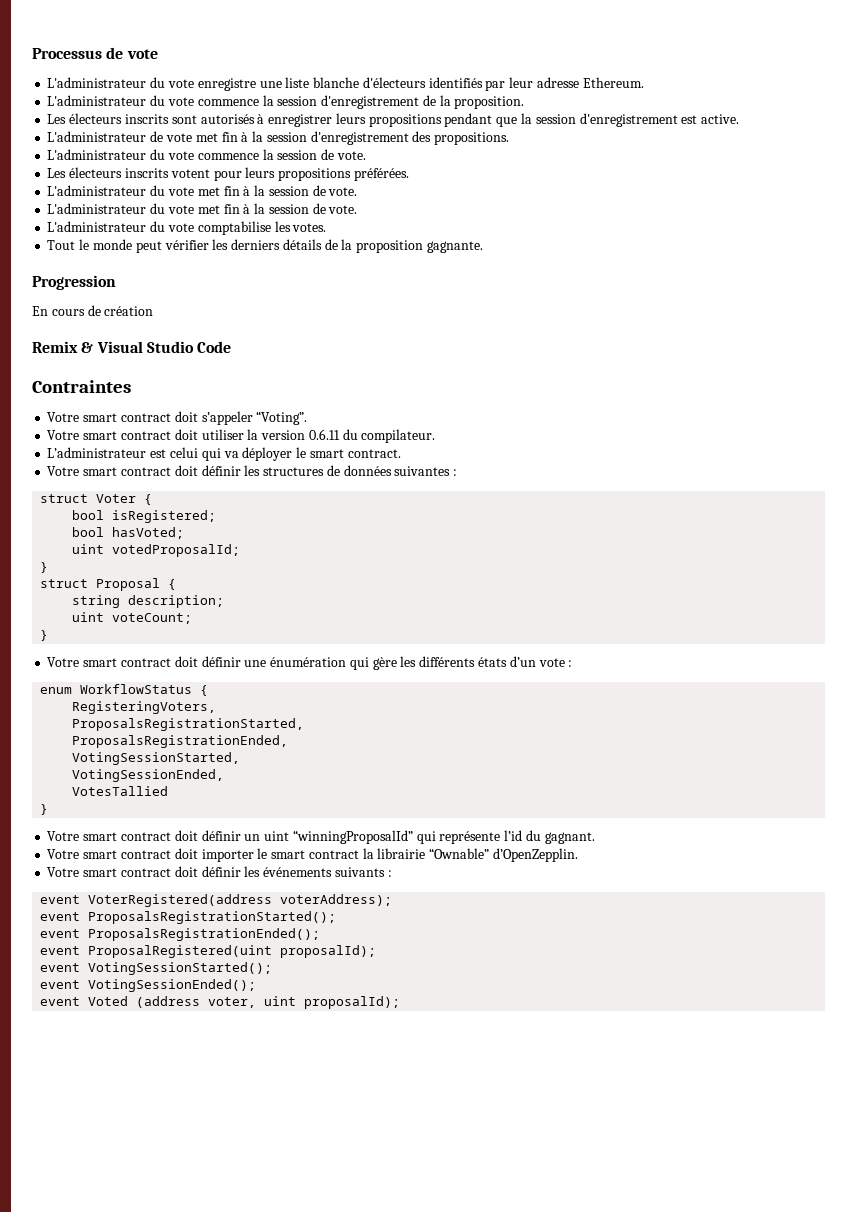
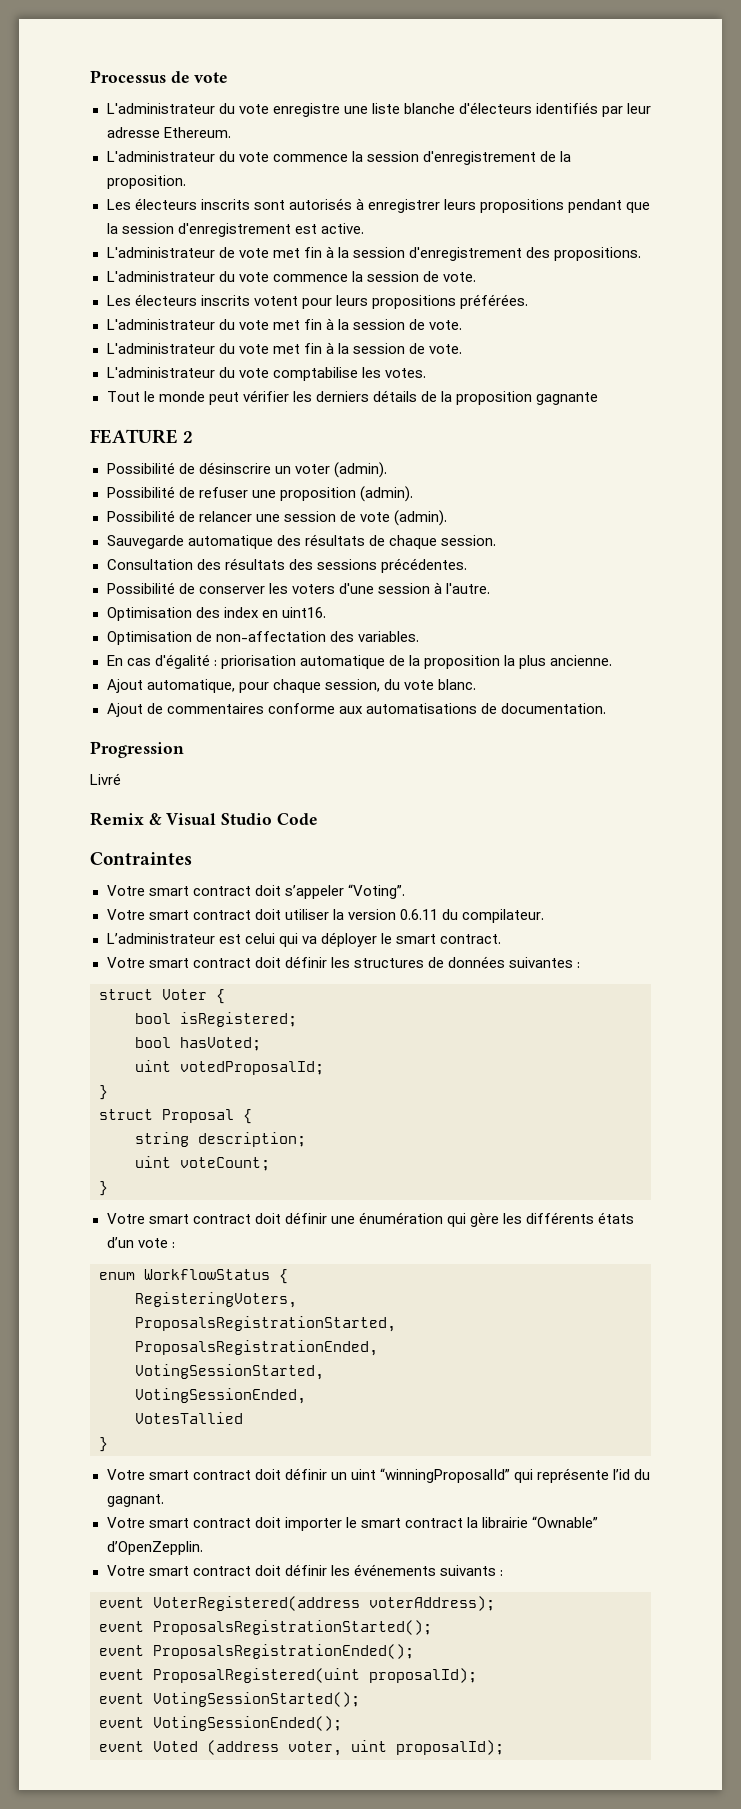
[426,241,483,253] [32,275,116,290] [32,305,154,316] gagnante. // Progression // En cours de création -> [536,392,599,405] [90,429,194,444] [106,462,387,478] [106,486,413,502] [106,510,447,526] [106,534,496,549] [106,558,467,573] [106,582,490,594] [106,607,326,621] [106,631,419,645] [106,654,613,669] [106,679,476,693] [106,703,606,717] [90,741,184,758] [90,773,121,785] gagnante // FEATURE 2 // Possibilité de désinscrire un voter (admin). // Possibilité de refuser une proposition (admin). // Possibilité de relancer une session de vote (admin). // Sauvegarde automatique des résultats de chaque session. // Consultation des résultats des sessions précédentes. // Possibilité de conserver les voters d'une session à l'autre. // Optimisation des index en uint16. // Optimisation de non-affectation des variables. // En cas d'égalité : priorisation automatique de la proposition la plus ancienne. // Ajout automatique, pour chaque session, du vote blanc. // Ajout de commentaires conforme aux automatisations de documentation. // Progression // Livré

